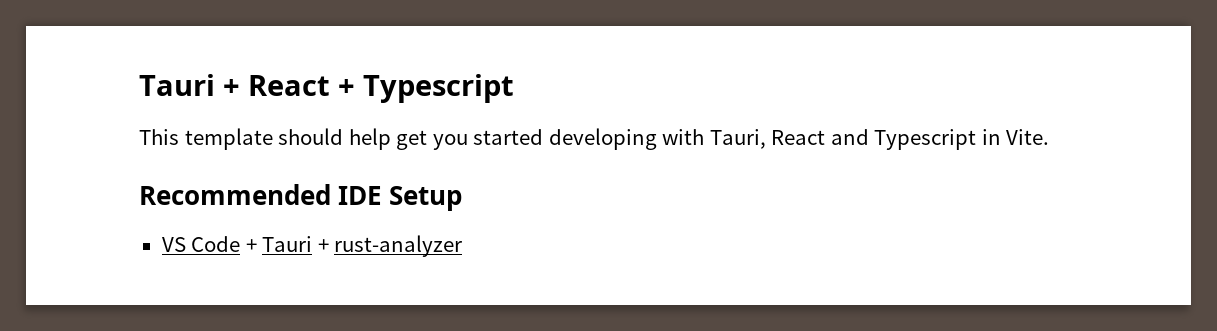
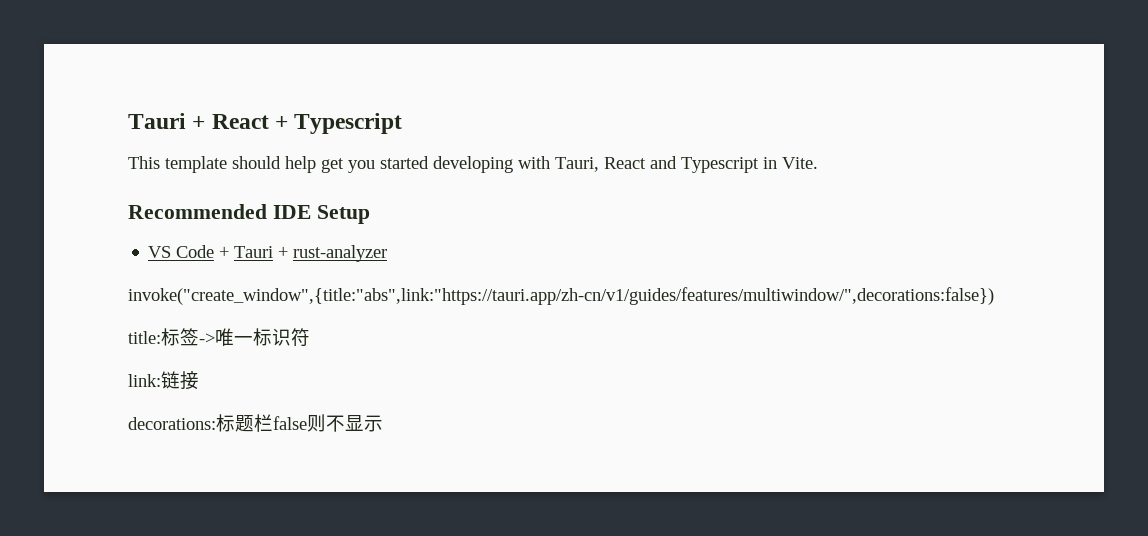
(463, 246) none -> [128,287,994,305] [128,328,310,347] [128,371,199,390] [128,414,383,432] // invoke("create_window",{title:"abs",link:"https://tauri.app/zh-cn/v1/guides/features/multiwindow/",decorations:false}) // title:标签->唯一标识符 // link:链接 // decorations:标题栏false则不显示

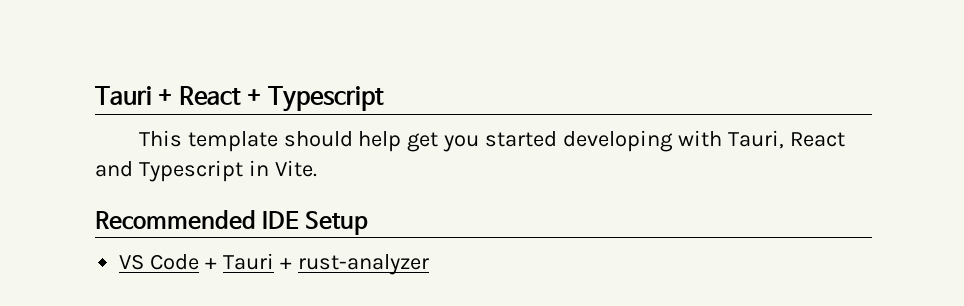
[128,287,994,305] [128,328,310,347] [128,371,199,390] [128,414,383,432] // invoke("create_window",{title:"abs",link:"https://tauri.app/zh-cn/v1/guides/features/multiwindow/",decorations:false}) // title:标签->唯一标识符 // link:链接 // decorations:标题栏false则不显示 -> (429, 264) none

